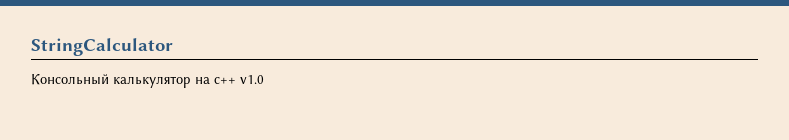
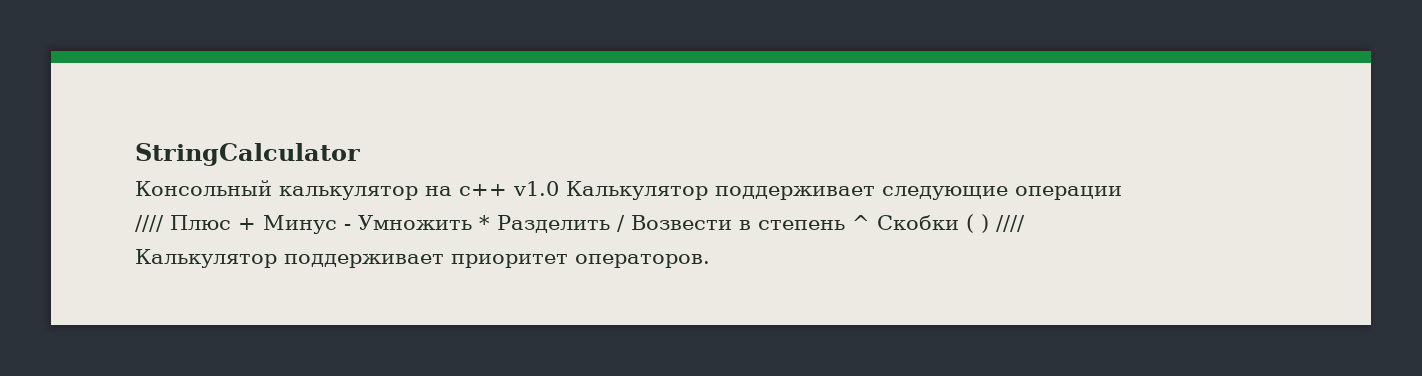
(264, 79) none -> [566,181,1122,200] [135,214,1025,234] [135,249,710,268] Калькулятор поддерживает следующие операции // //// Плюс + Минус - Умножить * Разделить / Возвести в степень ^ Скобки ( ) //// // Калькулятор поддерживает приоритет операторов.

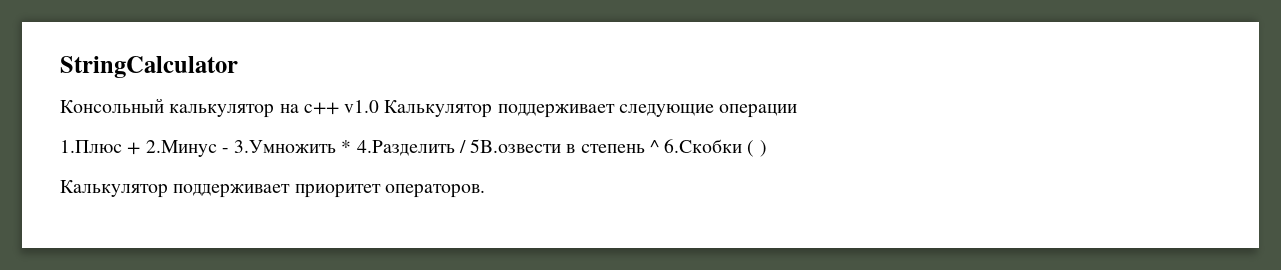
[135,215,732,234] //// Плюс + Минус - Умножить * Разделить / Возвести -> [60,139,562,157] 1.Плюс + 2.Минус - 3.Умножить * 4.Разделить / 5В.озвести
[877,215,959,230] Скобки -> [664,139,743,153] 6.Скобки
[996,215,1025,232] //// -> (767, 148) none

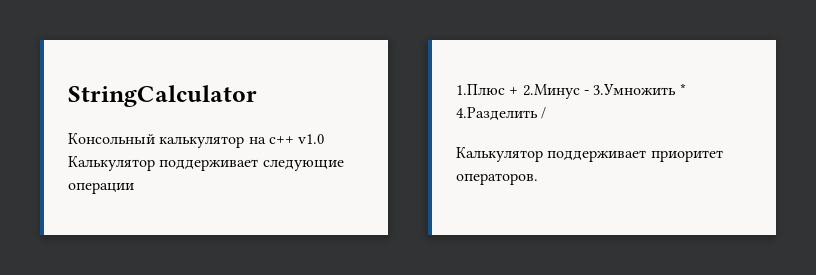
[470,139,767,157] 5В.озвести в степень ^ 6.Скобки ( ) -> (547, 113) none

